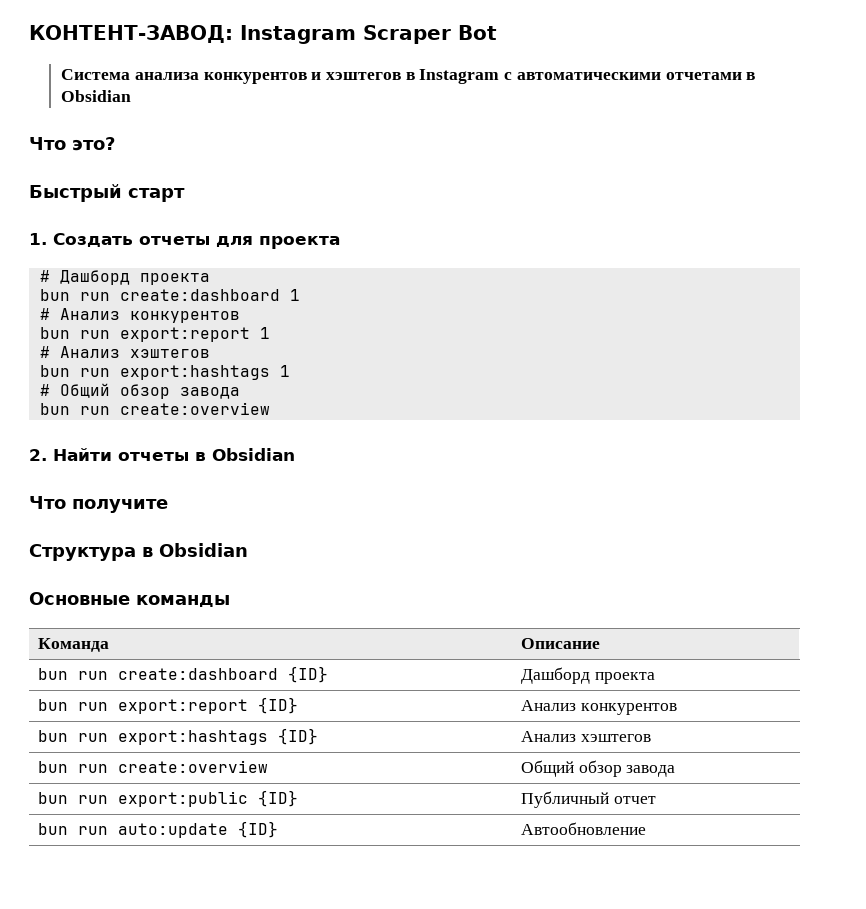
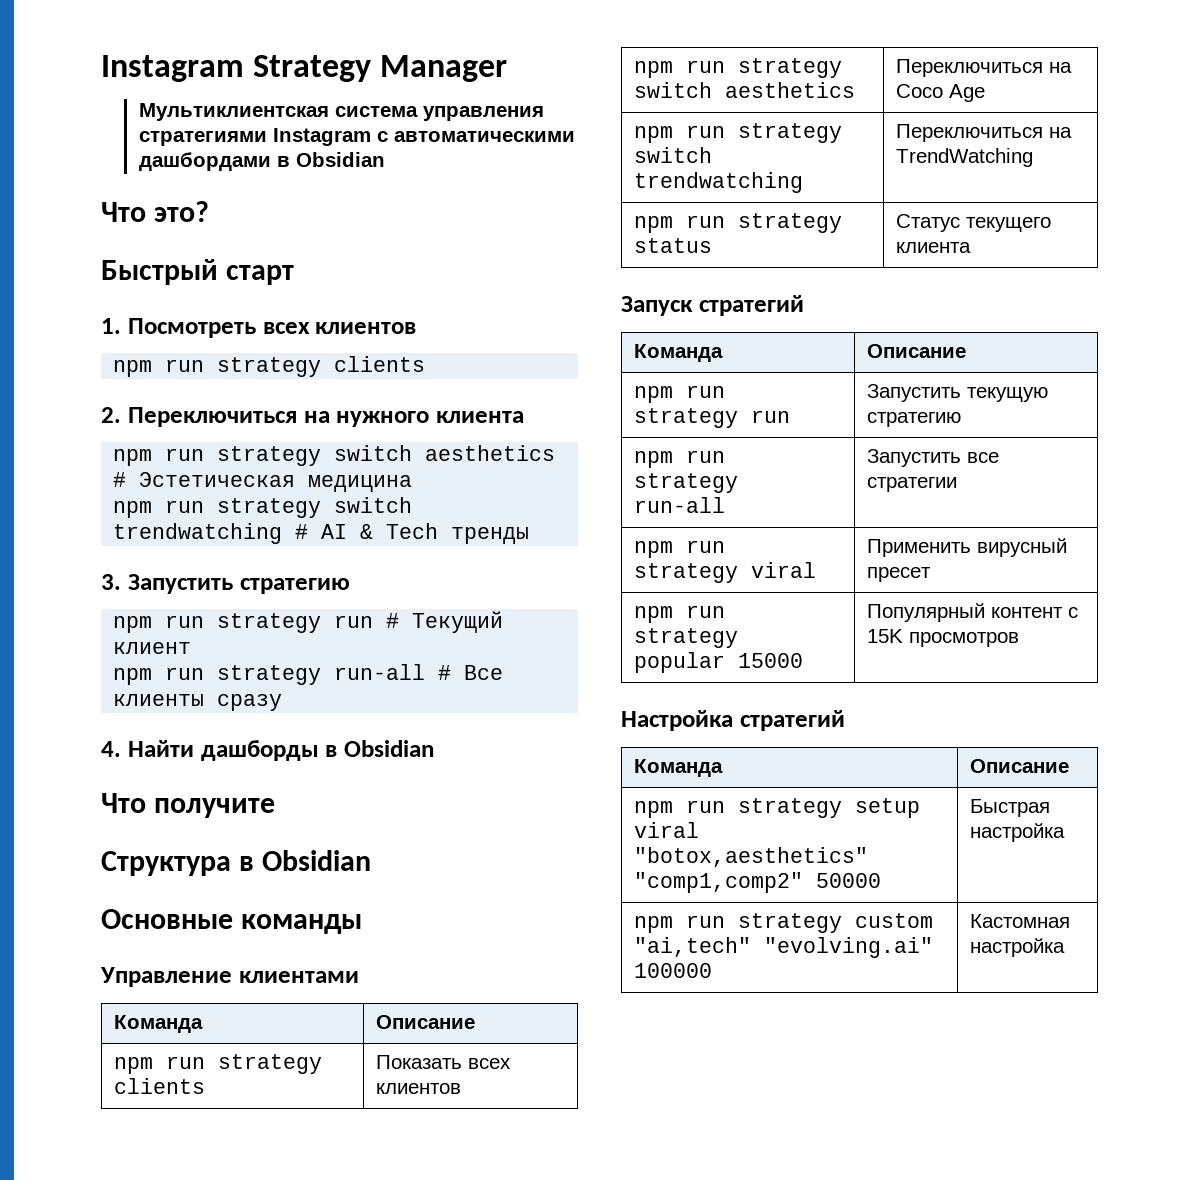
[29,25,497,44] [61,69,415,84] КОНТЕНТ-ЗАВОД: Instagram Scraper Bot // Система анализа конкурентов и хэштегов в -> [101,55,508,82] [138,103,544,121] [138,131,267,146] Instagram Strategy Manager // Мультиклиентская система управления стратегиями
[665,72,742,80] отчетами -> [138,152,271,171] дашбордами
[53,233,340,249] [39,270,210,285] [39,289,300,301] [39,308,240,323] [39,327,270,342] [39,346,210,358] [39,365,290,380] [39,383,240,399] [39,402,270,415] [29,448,189,461] Создать отчеты для проекта // # Дашборд проекта // bun run create:dashboard 1 // # Анализ конкурентов // bun run export:report 1 // # Анализ хэштегов // bun run export:hashtags 1 // # Общий обзор завода // bun run create:overview // 2. Найти отчеты -> [127,318,417,338] [113,356,426,377] [101,407,524,427] [113,445,556,466] [113,472,413,492] [113,497,413,518] [113,523,530,544] [101,574,350,594] [113,611,504,633] [113,642,192,654] [113,664,504,685] [113,694,283,711] [101,740,319,761] Посмотреть всех клиентов // npm run strategy clients // 2. Переключиться на нужного клиента // npm run strategy switch aesthetics # Эстетическая медицина // npm run strategy switch trendwatching # AI & Tech тренды // 3. Запустить стратегию // npm run strategy run # Текущий клиент // npm run strategy run-all # Все клиенты сразу // 4. Найти дашборды
[38,638,110,652] [521,638,601,649] [38,666,329,683] [521,667,655,684] [38,697,299,714] [521,700,677,715] [38,728,319,745] [521,731,651,742] [38,760,269,773] [521,760,676,777] [38,790,299,807] [521,791,656,808] [38,821,279,838] [521,822,647,835] // Команда | Описание // bun run create:dashboard {ID} | Дашборд проекта // bun run export:report {ID} | Анализ конкурентов // bun run export:hashtags {ID} | Анализ хэштегов // bun run create:overview | Общий обзор завода // bun run export:public {ID} | Публичный отчет // bun run auto:update {ID} | Автообновление -> [100,967,359,987] [114,1015,204,1033] [376,1015,476,1029] [114,1054,323,1074] [114,1078,206,1094] [376,1055,512,1069] [376,1083,462,1094] [634,58,843,78] [634,82,856,98] [896,59,1073,77] [896,84,986,102] [634,123,843,143] [634,147,713,163] [634,172,804,193] [896,124,1073,142] [896,148,1034,167] [634,213,843,233] [634,238,713,253] [896,214,1052,232] [896,242,972,253] [621,295,804,316] [634,344,724,362] [867,344,967,358] [634,385,726,403] [634,408,791,428] [867,384,1049,402] [867,412,962,427] [634,450,726,468] [634,473,739,493] [634,497,726,513] [867,449,1000,467] [867,477,958,492] [634,540,726,558] [634,562,817,583] [867,538,1068,557] [867,567,932,582] [634,605,726,623] [634,628,739,648] [634,652,804,673] [867,603,1079,622] [867,629,1020,647] [621,710,845,731] [634,759,724,777] [970,759,1070,773] [634,798,921,818] [634,822,700,838] [634,847,869,867] [634,872,882,893] [970,799,1051,817] [970,823,1066,842] [634,913,934,933] [634,937,934,958] [634,963,713,978] [970,914,1071,928] [970,938,1066,957] // Управление клиентами // Команда | Описание // npm run strategy clients | Показать всех клиентов // npm run strategy switch aesthetics | Переключиться на Coco Age // npm run strategy switch trendwatching | Переключиться на TrendWatching // npm run strategy status | Статус текущего клиента // Запуск стратегий // Команда | Описание // npm run strategy run | Запустить текущую стратегию // npm run strategy run-all | Запустить все стратегии // npm run strategy viral | Применить вирусный пресет // npm run strategy popular 15000 | Популярный контент с 15K просмотров // Настройка стратегий // Команда | Описание // npm run strategy setup viral "botox,aesthetics" "comp1,comp2" 50000 | Быстрая настройка // npm run strategy custom "ai,tech" "evolving.ai" 100000 | Кастомная настройка

